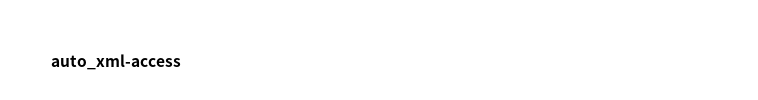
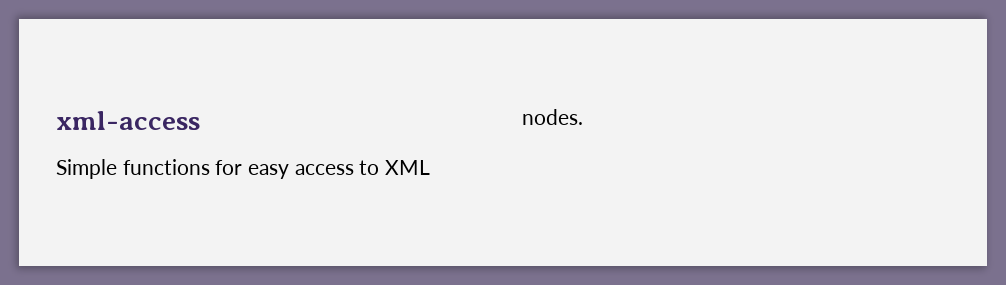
[51,54,181,70] auto_xml-access -> [56,111,200,130] [56,159,431,179] [522,109,583,125] xml-access // Simple functions for easy access to XML nodes.

